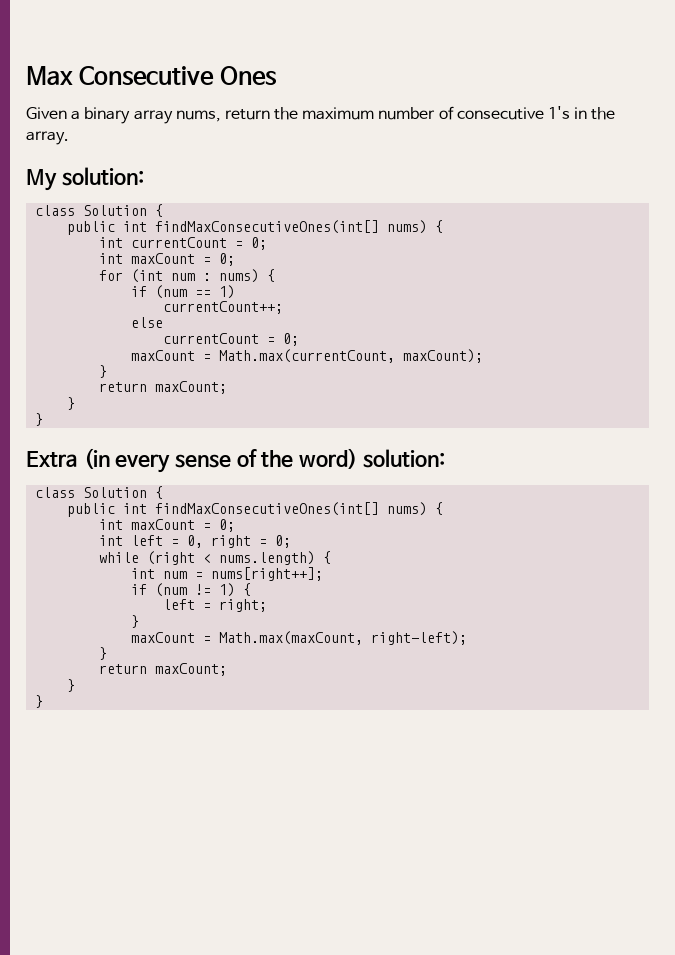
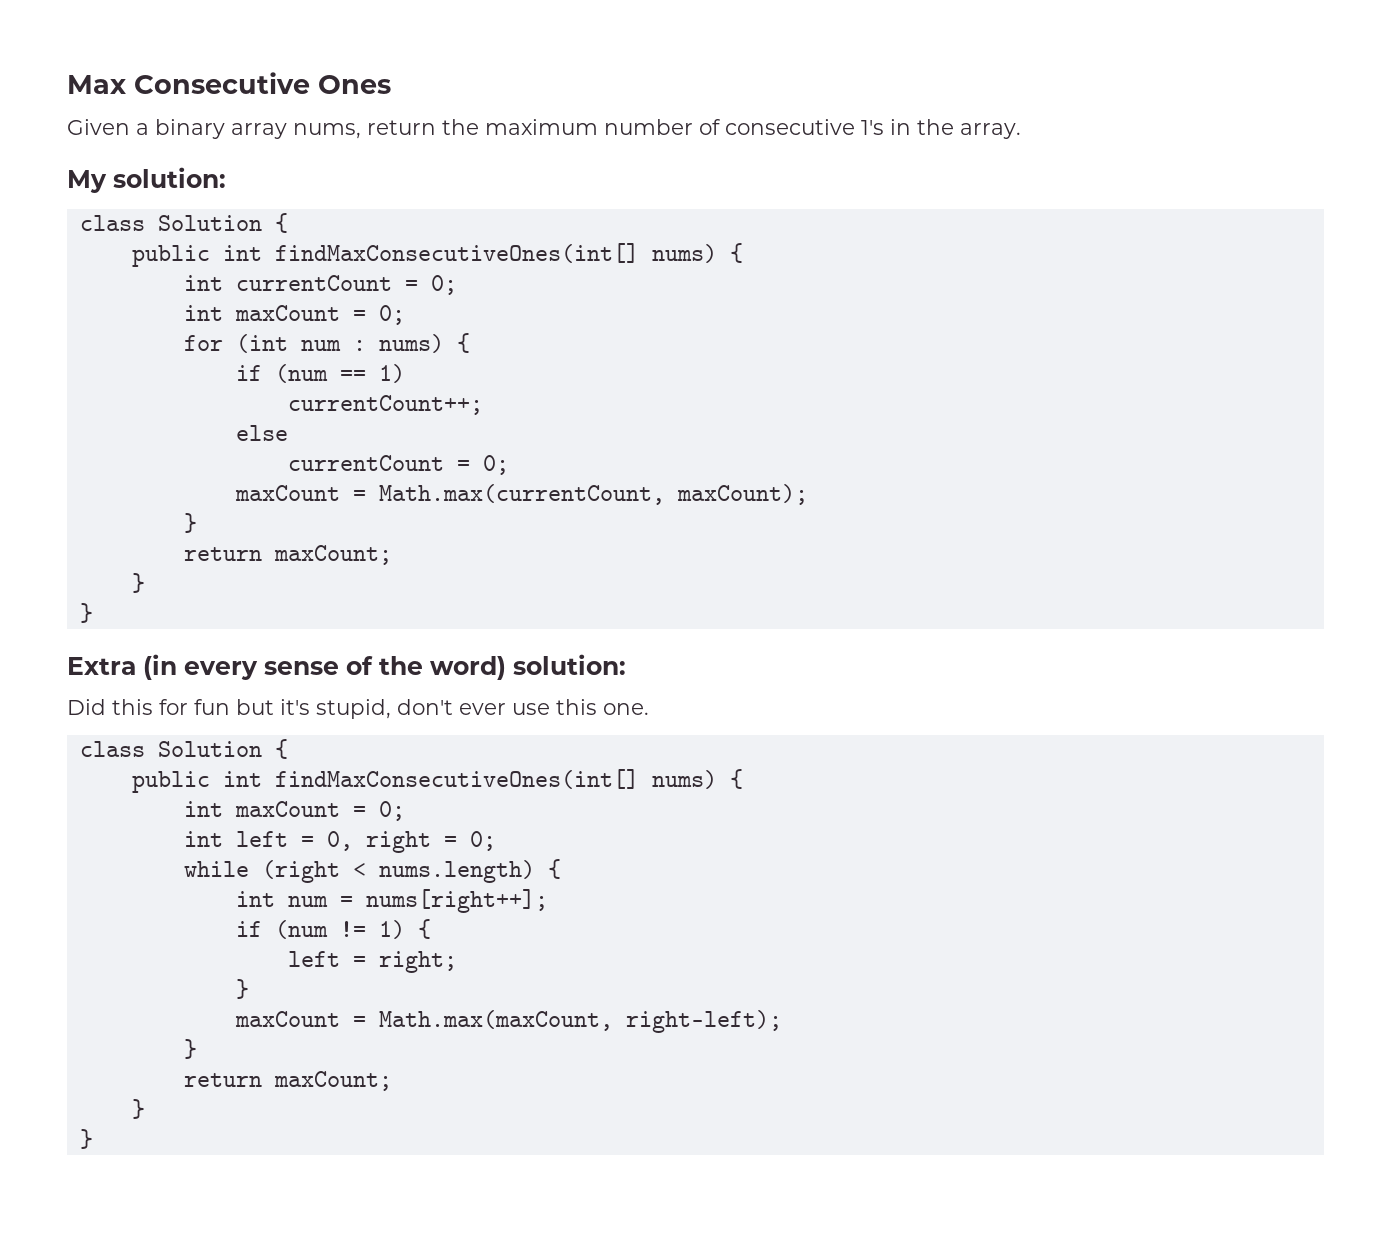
(445, 458) none -> [67,699,649,719] // Did this for fun but it's stupid, don't ever use this one.

